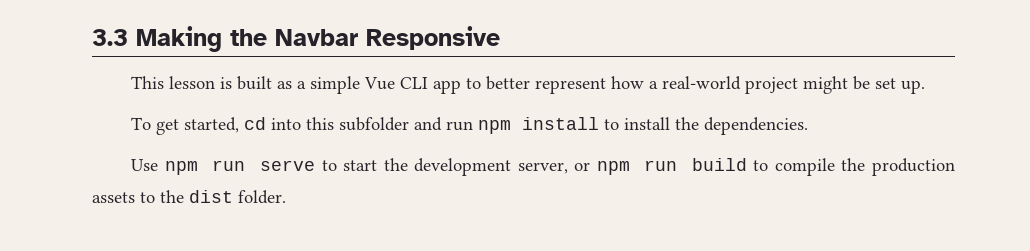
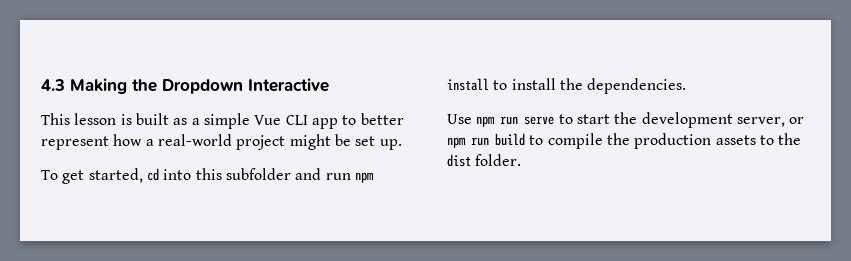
[92,29,128,46] 3.3 -> [41,79,65,91] 4.3
[275,26,500,50] Navbar Responsive -> [162,78,329,94] Dropdown Interactive

